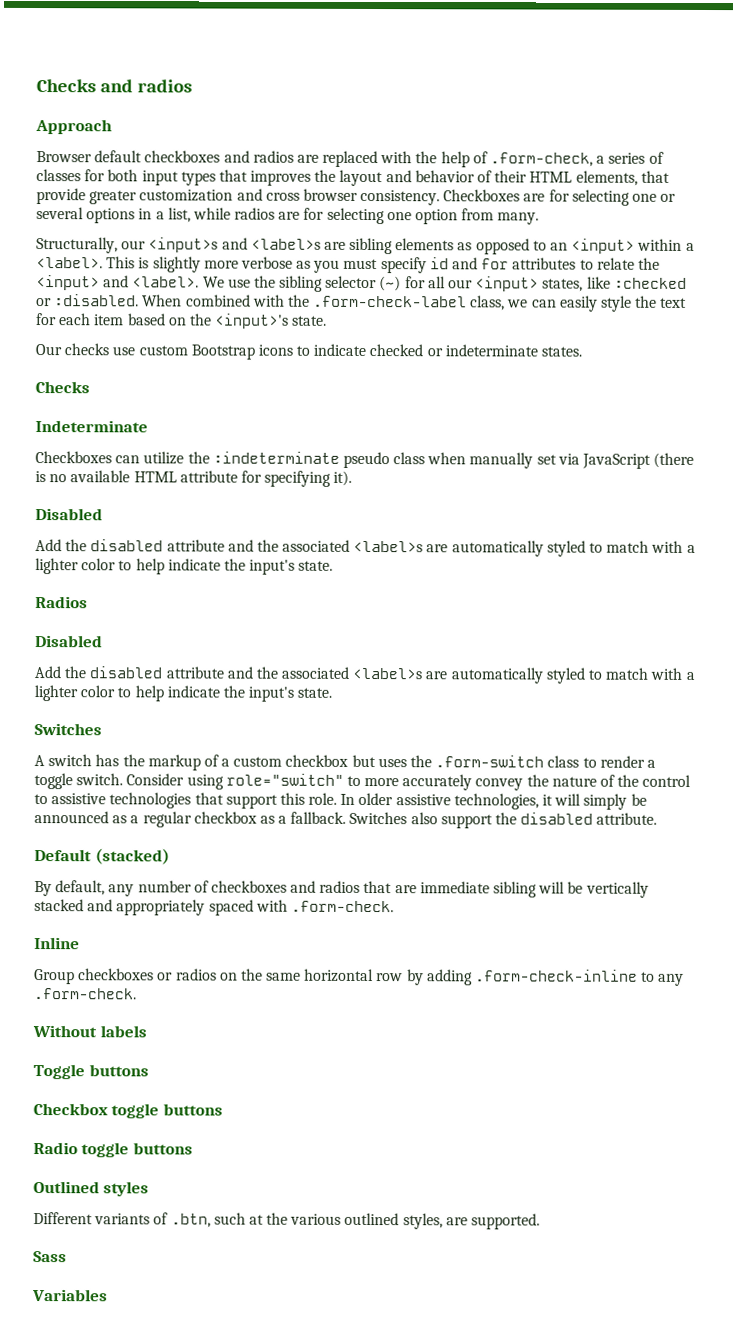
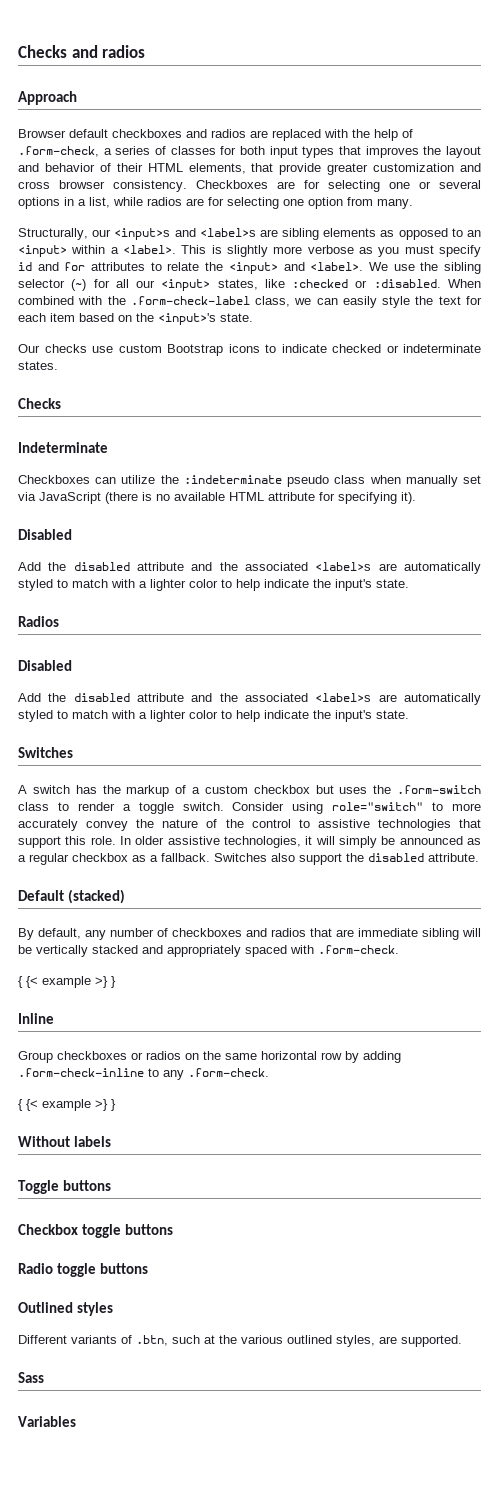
(394, 906) none -> [18,976,116,988] // { {< example >} }
(137, 994) none -> [18,1099,116,1111] // { {< example >} }

